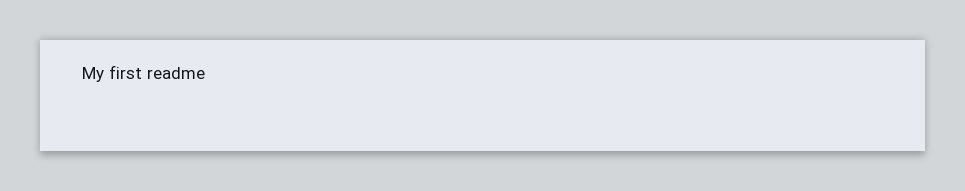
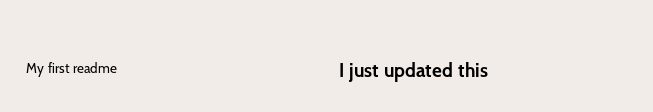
(205, 73) none -> [339,62,489,82] // I just updated this

